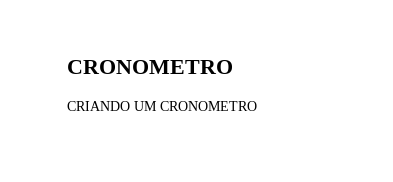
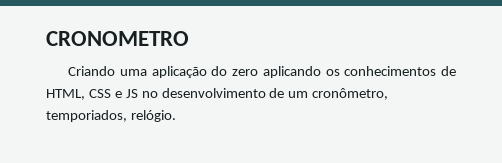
[67,101,257,111] CRIANDO UM CRONOMETRO -> [68,66,457,78] [46,88,389,100] [46,110,176,122] Criando uma aplicação do zero aplicando os conhecimentos de HTML, CSS e JS no desenvolvimento de um cronômetro, temporiados, relógio.

